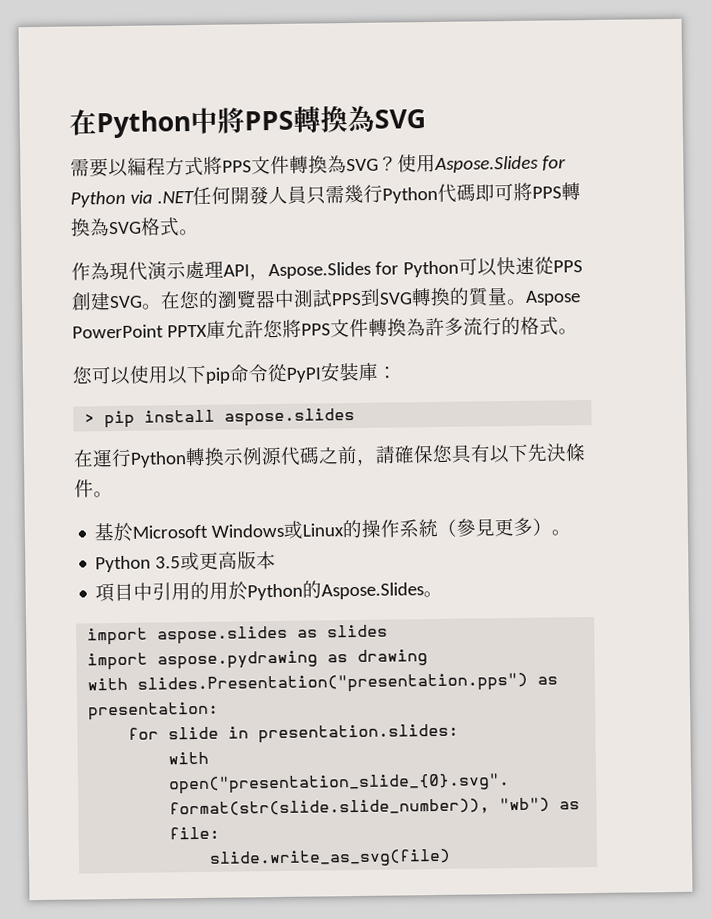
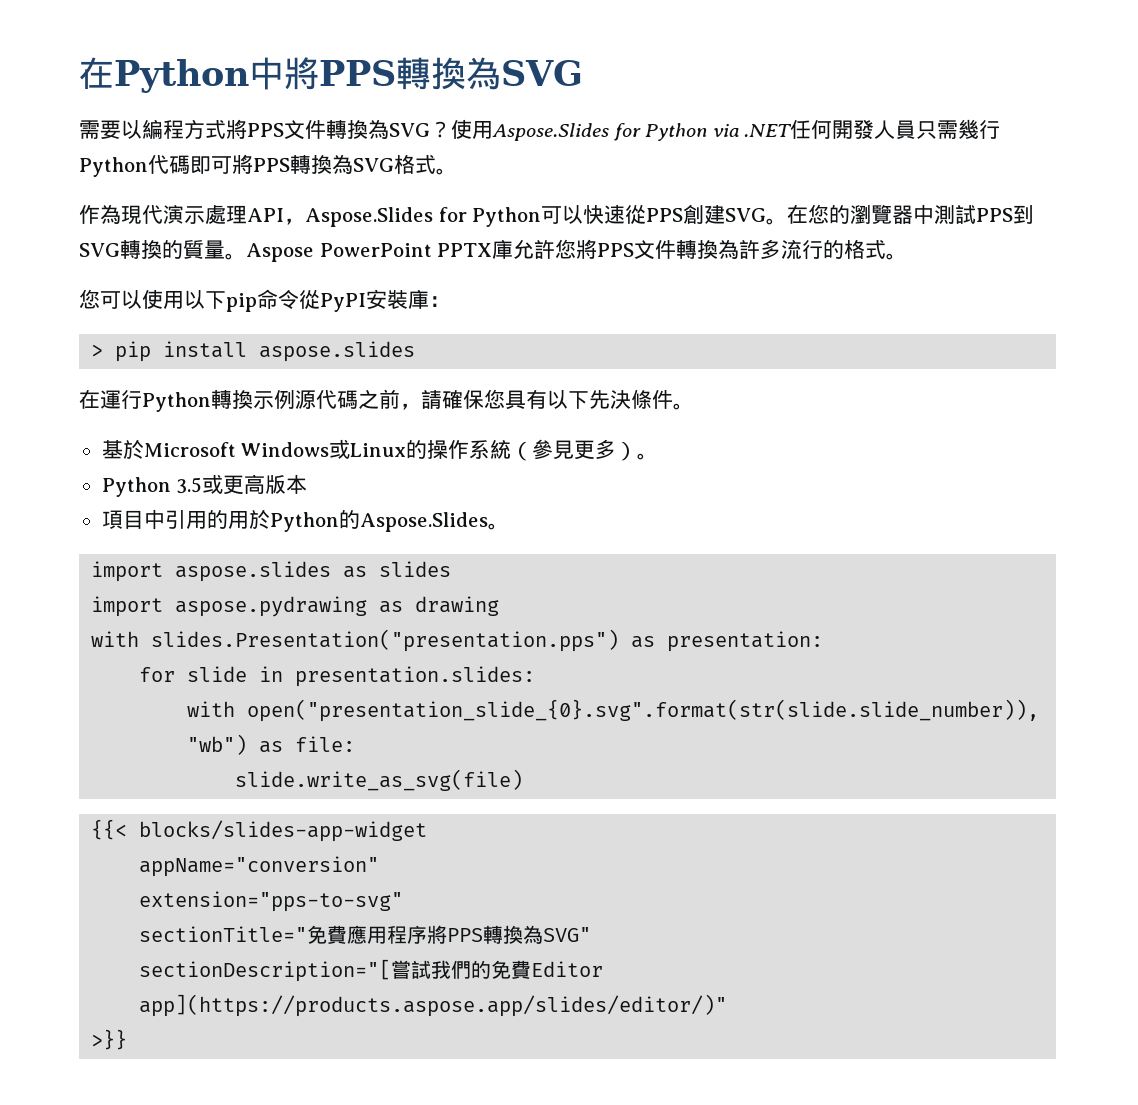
(452, 858) none -> [91,819,428,842] [139,856,380,877] [139,891,404,912] [139,925,592,944] [139,959,604,982] [139,994,728,1017] [91,1029,128,1050] // {{< blocks/slides-app-widget // appName="conversion" // extension="pps-to-svg" // sectionTitle="免費應用程序將PPS轉換為SVG" // sectionDescription="[嘗試我們的免費Editor app](https://products.aspose.app/slides/editor/)" // >}}

